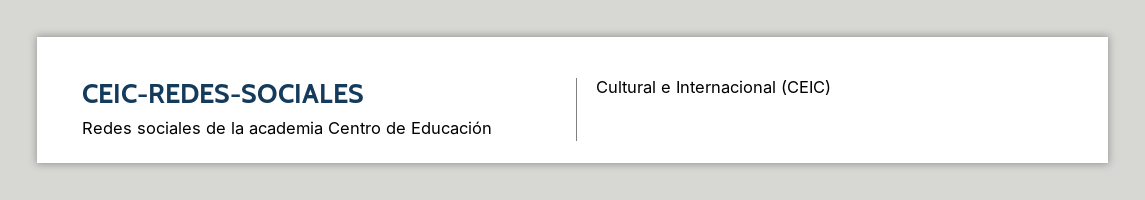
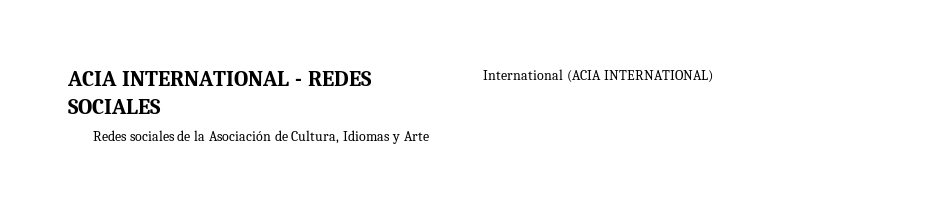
[82,84,364,103] CEIC-REDES-SOCIALES -> [67,71,372,86] [68,99,161,114] ACIA INTERNATIONAL - REDES SOCIALES
[249,121,492,135] [596,80,831,95] academia Centro de Educación Cultural e Internacional (CEIC) -> [208,130,429,144] [483,69,713,83] Asociación de Cultura, Idiomas y Arte International (ACIA INTERNATIONAL)

